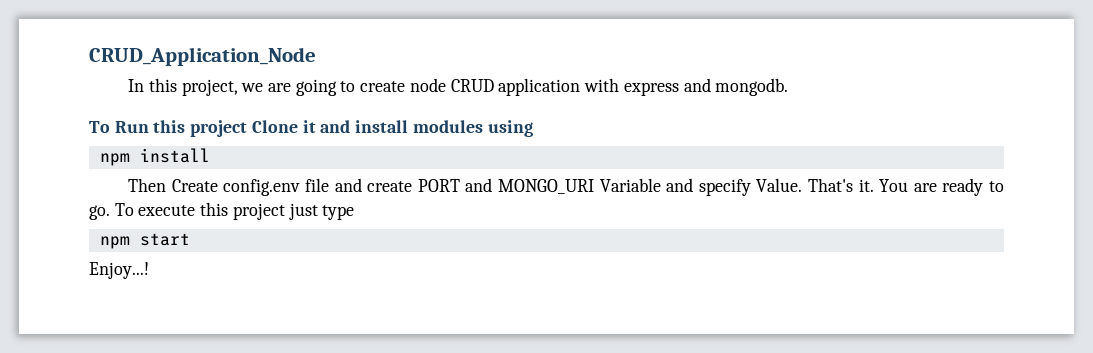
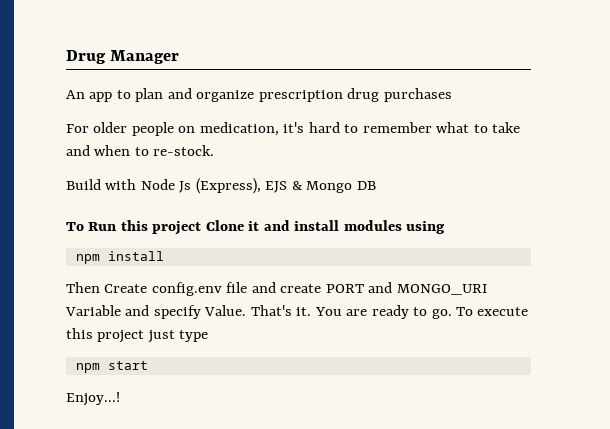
[89,47,316,66] [128,78,789,96] CRUD_Application_Node // In this project, we are going to create node CRUD application with express and mongodb. -> [66,50,180,64] [66,88,452,102] [66,122,521,136] [66,145,215,156] [66,178,376,194] Drug Manager // An app to plan and organize prescription drug purchases // For older people on medication, it's hard to remember what to take and when to re-stock. // Build with Node Js (Express), EJS & Mongo DB

